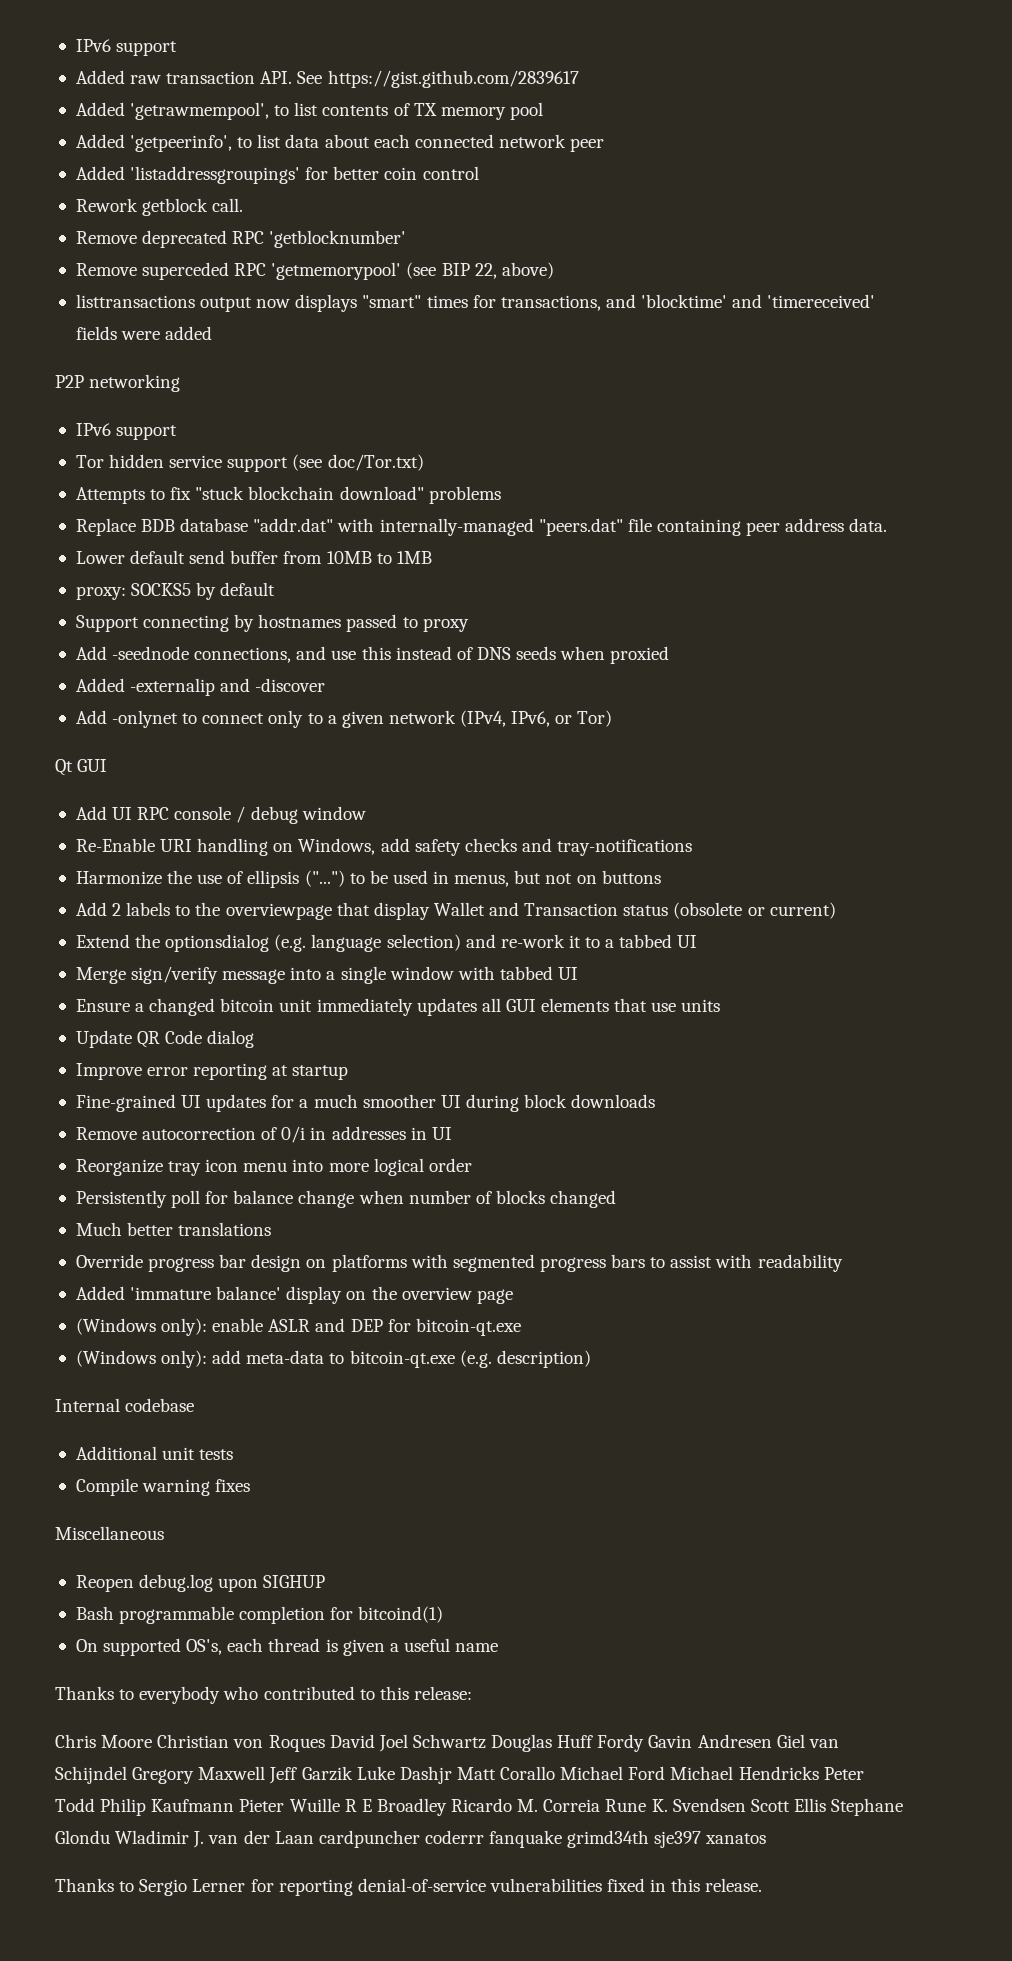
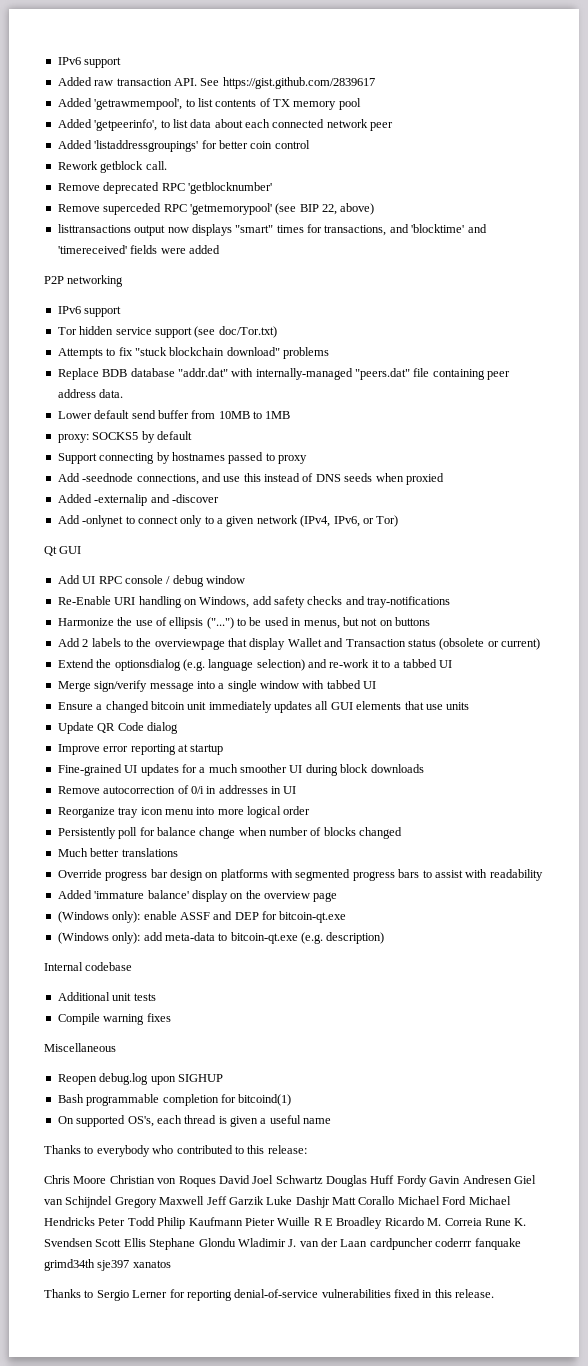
[268,1319,311,1332] ASLR -> [179,912,210,920] ASSF

